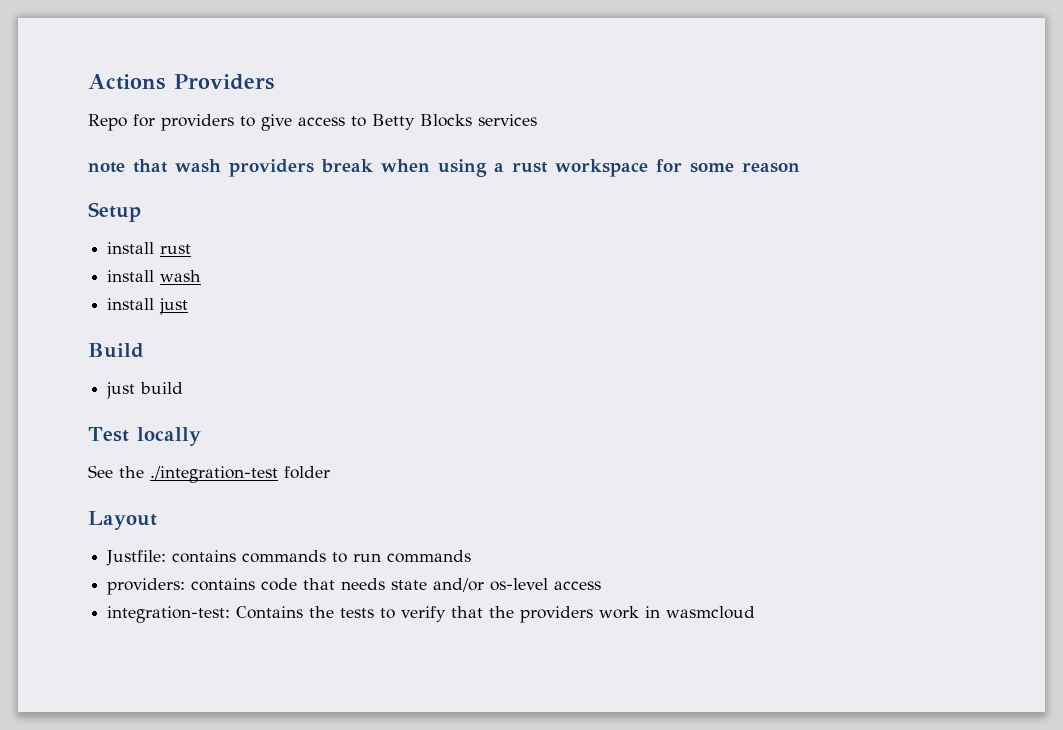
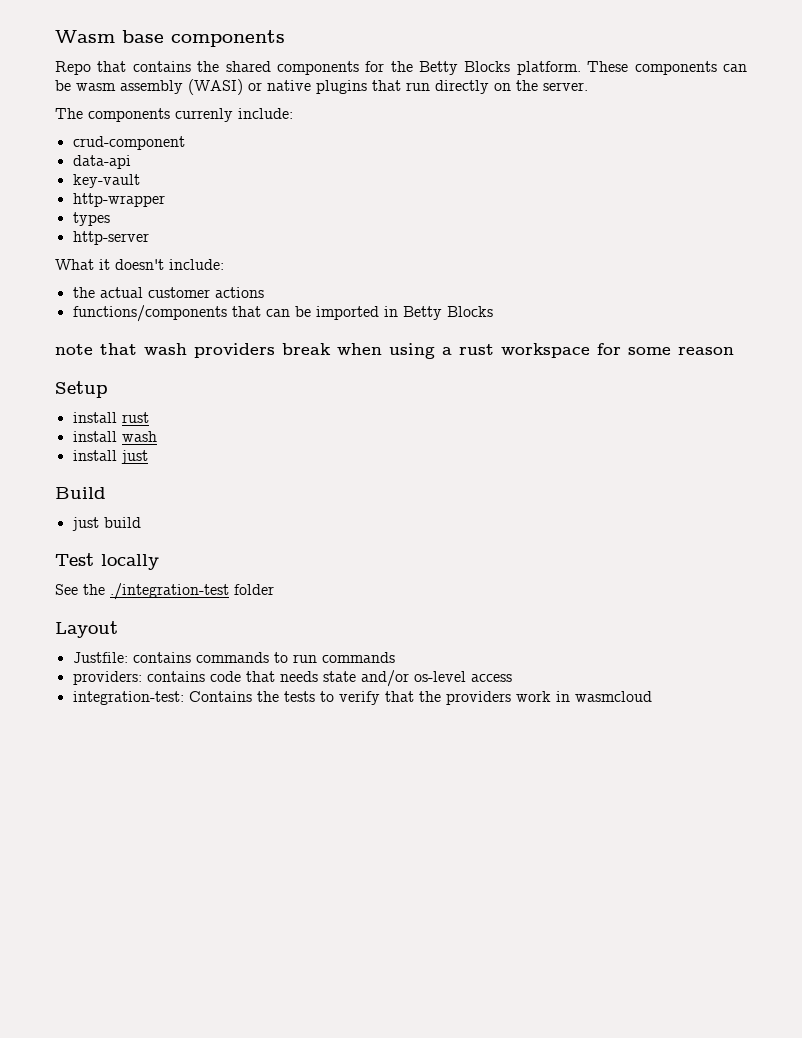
[88,74,274,90] [88,114,537,131] Actions Providers // Repo for providers to give access to Betty Blocks services -> [55,30,285,47] [55,61,747,75] [55,79,588,95] [55,108,293,122] [72,136,185,150] [72,155,131,169] [72,174,140,188] [72,193,165,207] [72,212,110,226] [72,231,149,245] [55,259,224,270] [72,287,264,298] [72,305,493,322] Wasm base components // Repo that contains the shared components for the Betty Blocks platform. These components can be wasm assembly (WASI) or native plugins that run directly on the server. // The components currenly include: // crud-component // data-api // key-vault // http-wrapper // types // http-server // What it doesn't include: // the actual customer actions // functions/components that can be imported in Betty Blocks

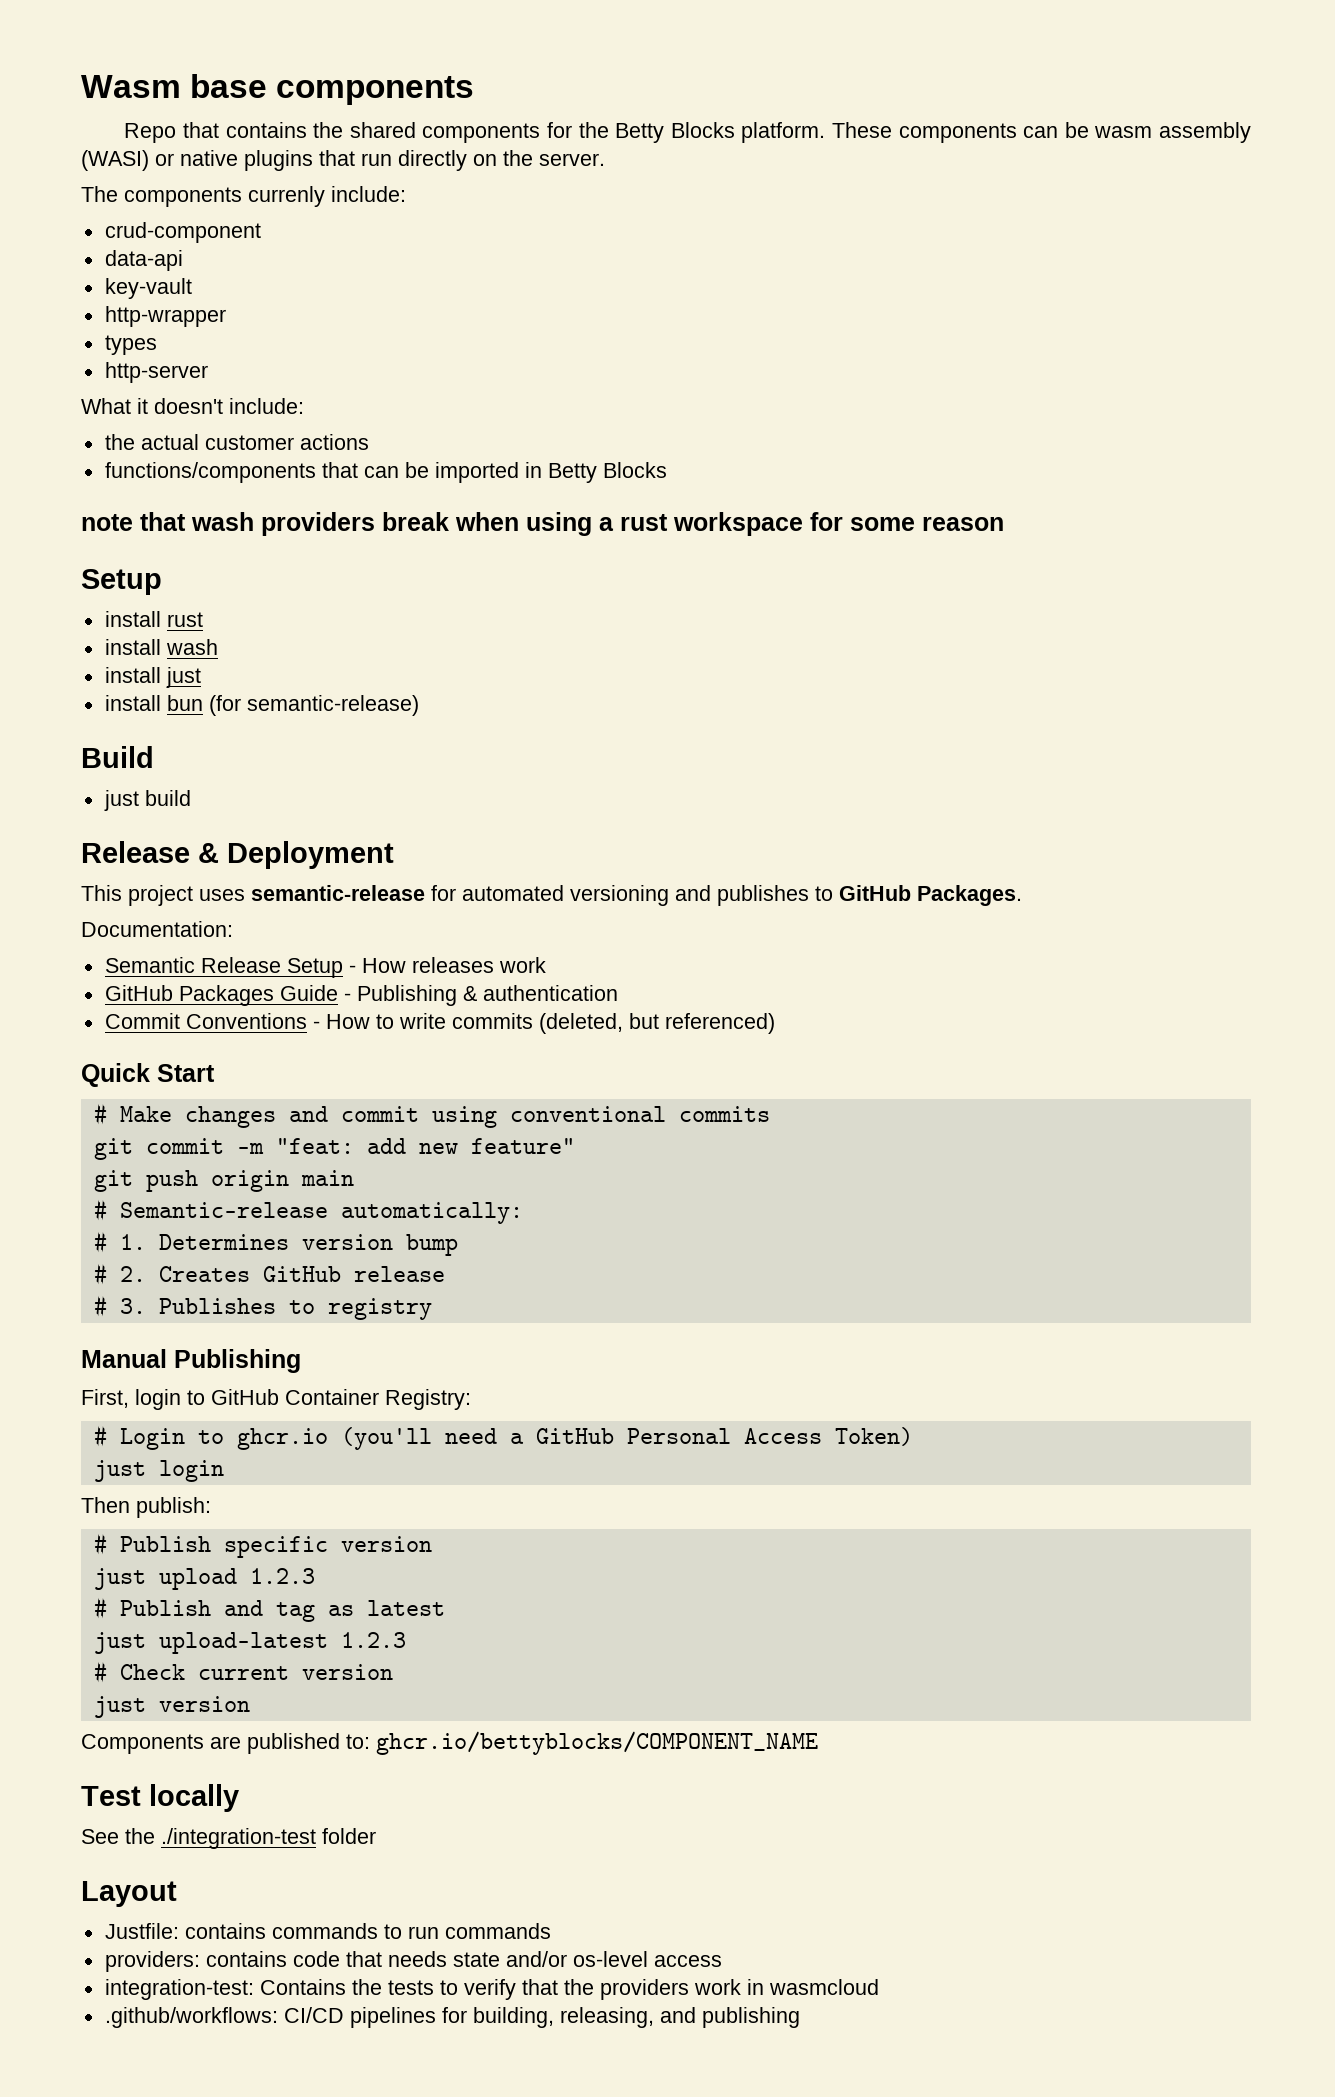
(148, 457) none -> [104,695,419,716] // install bun (for semantic-release)
(141, 522) none -> [81,841,394,869] [81,885,1022,906] [81,921,233,937] [104,957,546,978] [104,985,618,1006] [104,1013,775,1034] [81,1063,215,1087] [93,1103,770,1128] [93,1138,575,1160] [93,1170,354,1192] [93,1199,523,1224] [93,1231,458,1256] [93,1263,445,1285] [93,1295,432,1320] [81,1349,301,1373] [81,1389,471,1410] [93,1425,913,1450] [93,1460,224,1482] [81,1497,211,1518] [93,1533,432,1558] [93,1568,315,1590] [93,1597,445,1622] [93,1632,406,1654] [93,1661,393,1683] [93,1696,250,1718] [81,1731,818,1755] // Release & Deployment // This project uses semantic-release for automated versioning and publishes to GitHub Packages. // Documentation: // Semantic Release Setup - How releases work // GitHub Packages Guide - Publishing & authentication // Commit Conventions - How to write commits (deleted, but referenced) // Quick Start // # Make changes and commit using conventional commits // git commit -m "feat: add new feature" // git push origin main // # Semantic-release automatically: // # 1. Determines version bump // # 2. Creates GitHub release // # 3. Publishes to registry // Manual Publishing // First, login to GitHub Container Registry: // # Login to ghcr.io (you'll need a GitHub Personal Access Token) // just login // Then publish: // # Publish specific version // just upload 1.2.3 // # Publish and tag as latest // just upload-latest 1.2.3 // # Check current version // just version // Components are published to: ghcr.io/bettyblocks/COMPONENT_NAME
(652, 696) none -> [104,2007,800,2028] // .github/workflows: CI/CD pipelines for building, releasing, and publishing

